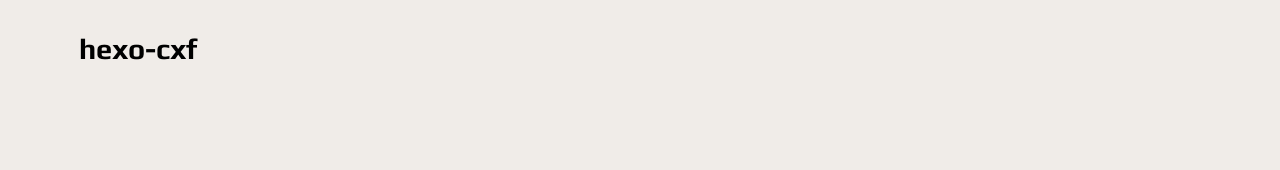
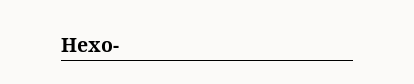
[79,38,198,60] hexo-cxf -> [61,38,119,52] Hexo-

